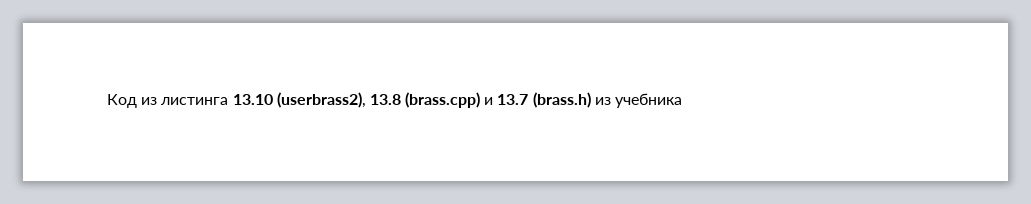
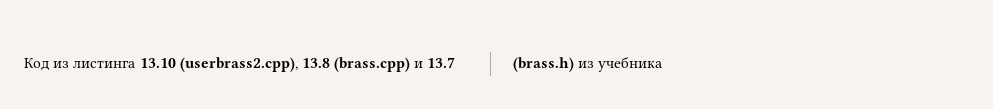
[276,92,366,108] (userbrass2), -> [179,57,298,72] (userbrass2.cpp),

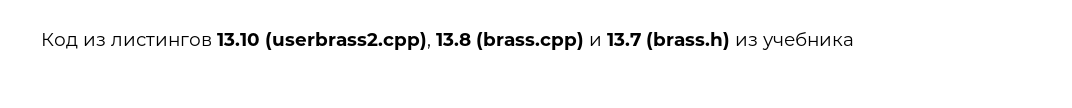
[73,60,137,68] листинга -> [111,36,212,46] листингов

